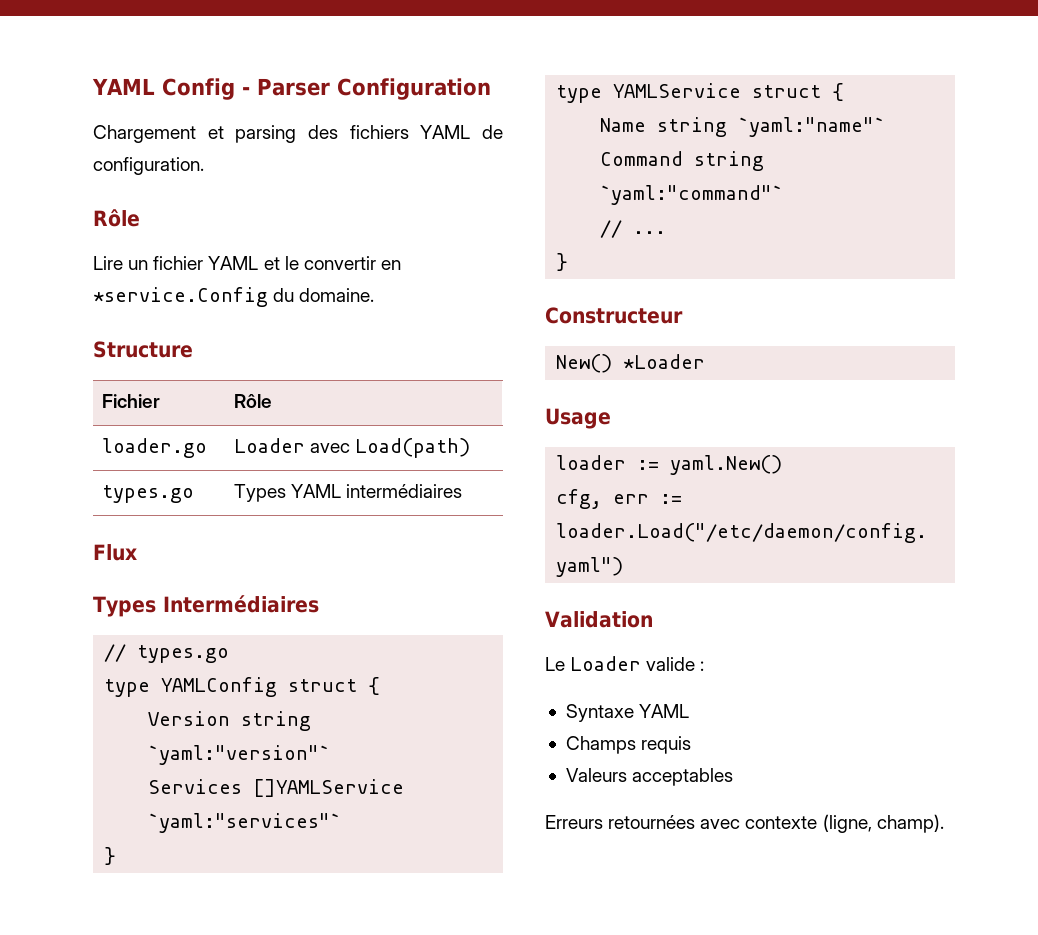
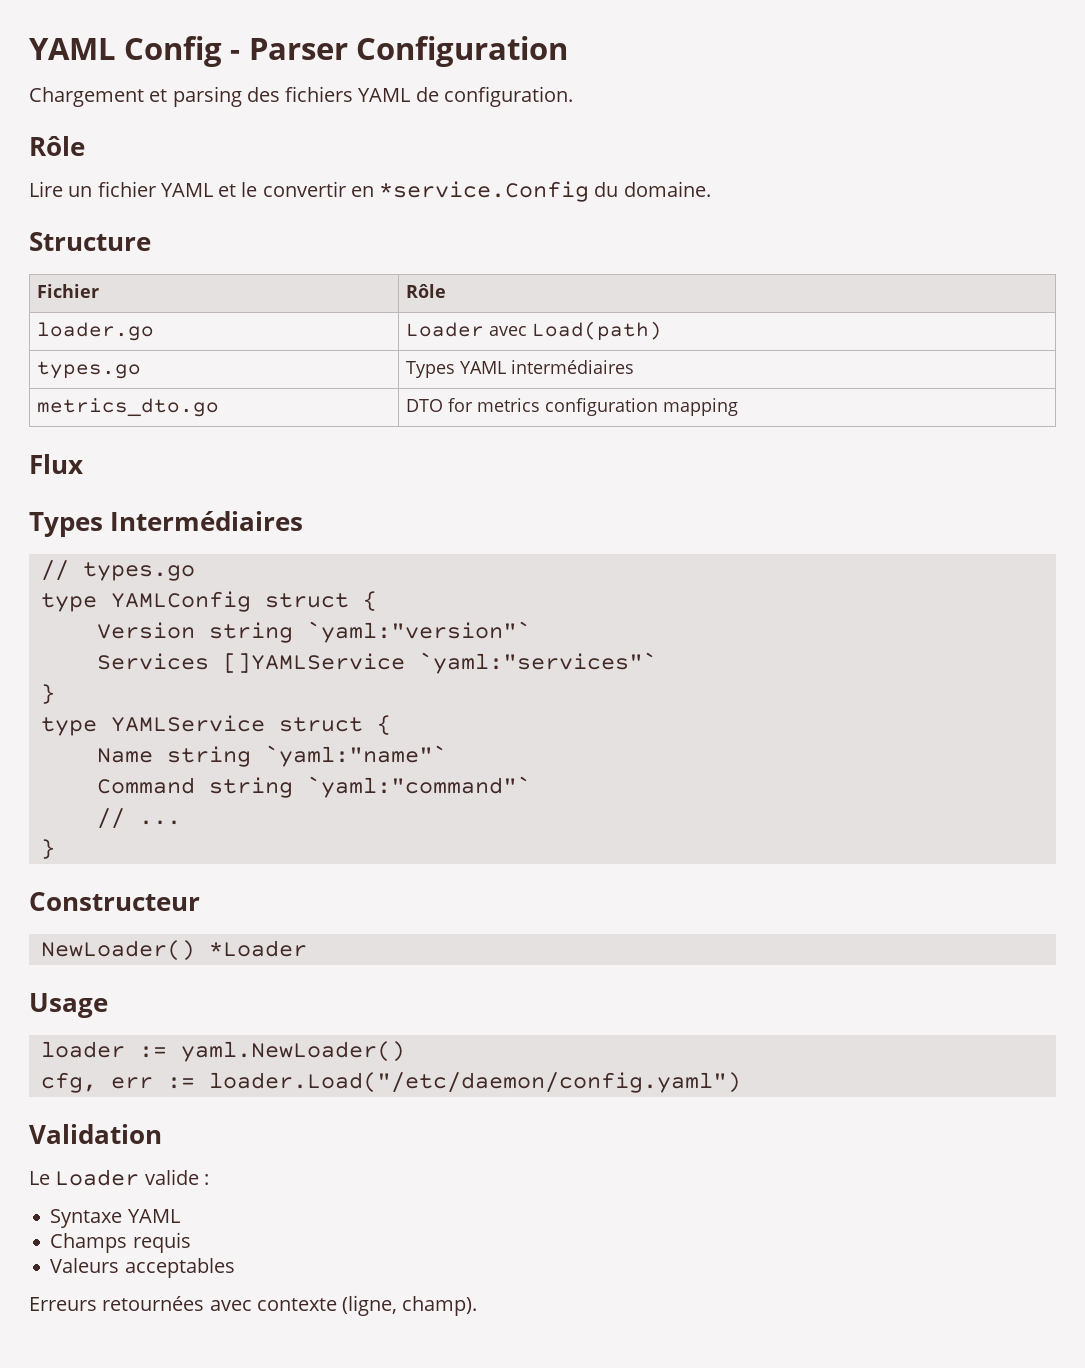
(463, 491) none -> [36,398,219,417] [405,398,738,416] // metrics_dto.go | DTO for metrics configuration mapping
[556,354,613,373] New() -> [40,940,195,961] NewLoader()
[670,455,783,475] yaml.New() -> [180,1041,405,1062] yaml.NewLoader()

